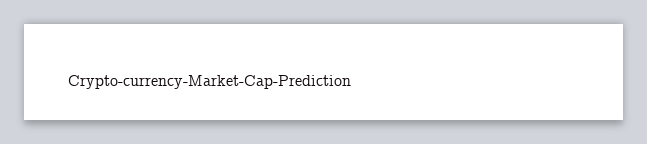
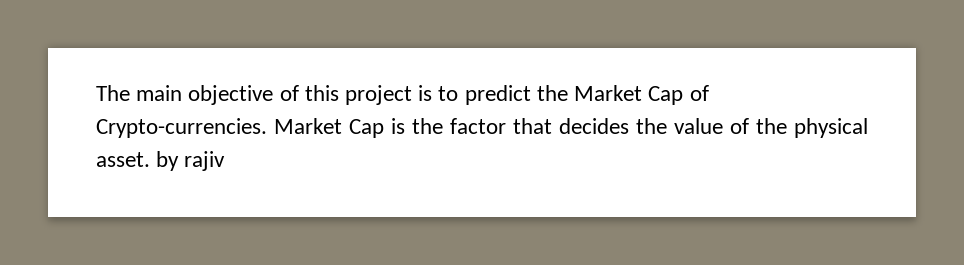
[68,75,351,89] Crypto-currency-Market-Cap-Prediction -> [96,85,709,105] [96,118,868,138] [96,151,226,171] The main objective of this project is to predict the Market Cap of Crypto-currencies. Market Cap is the factor that decides the value of the physical asset. by rajiv

